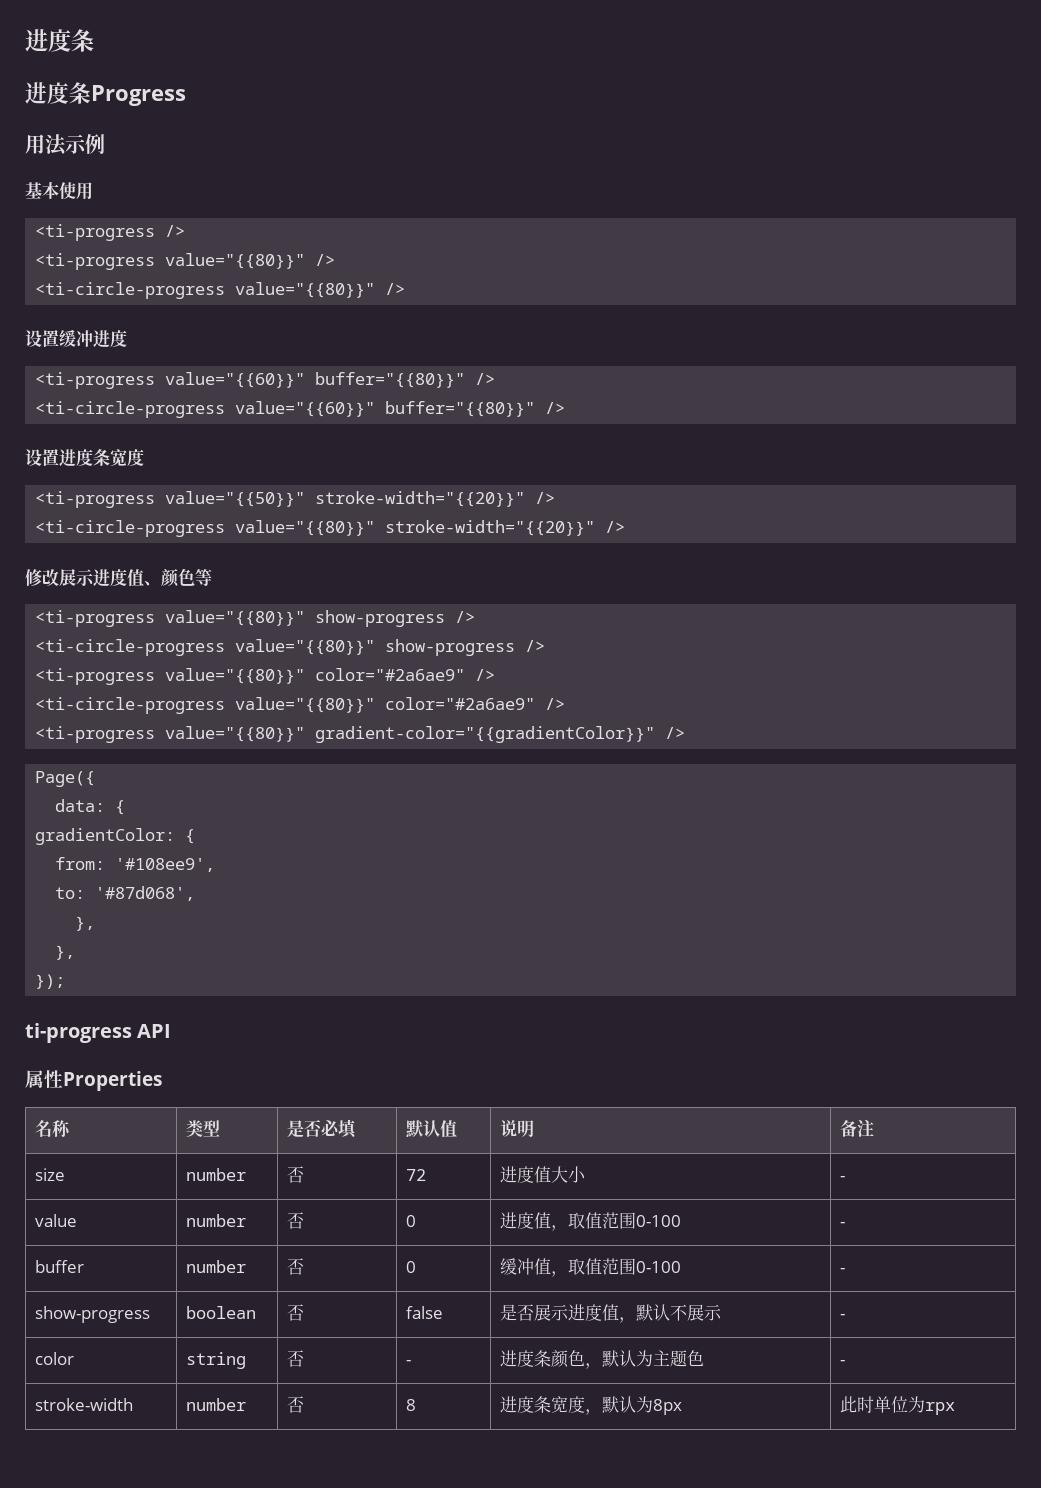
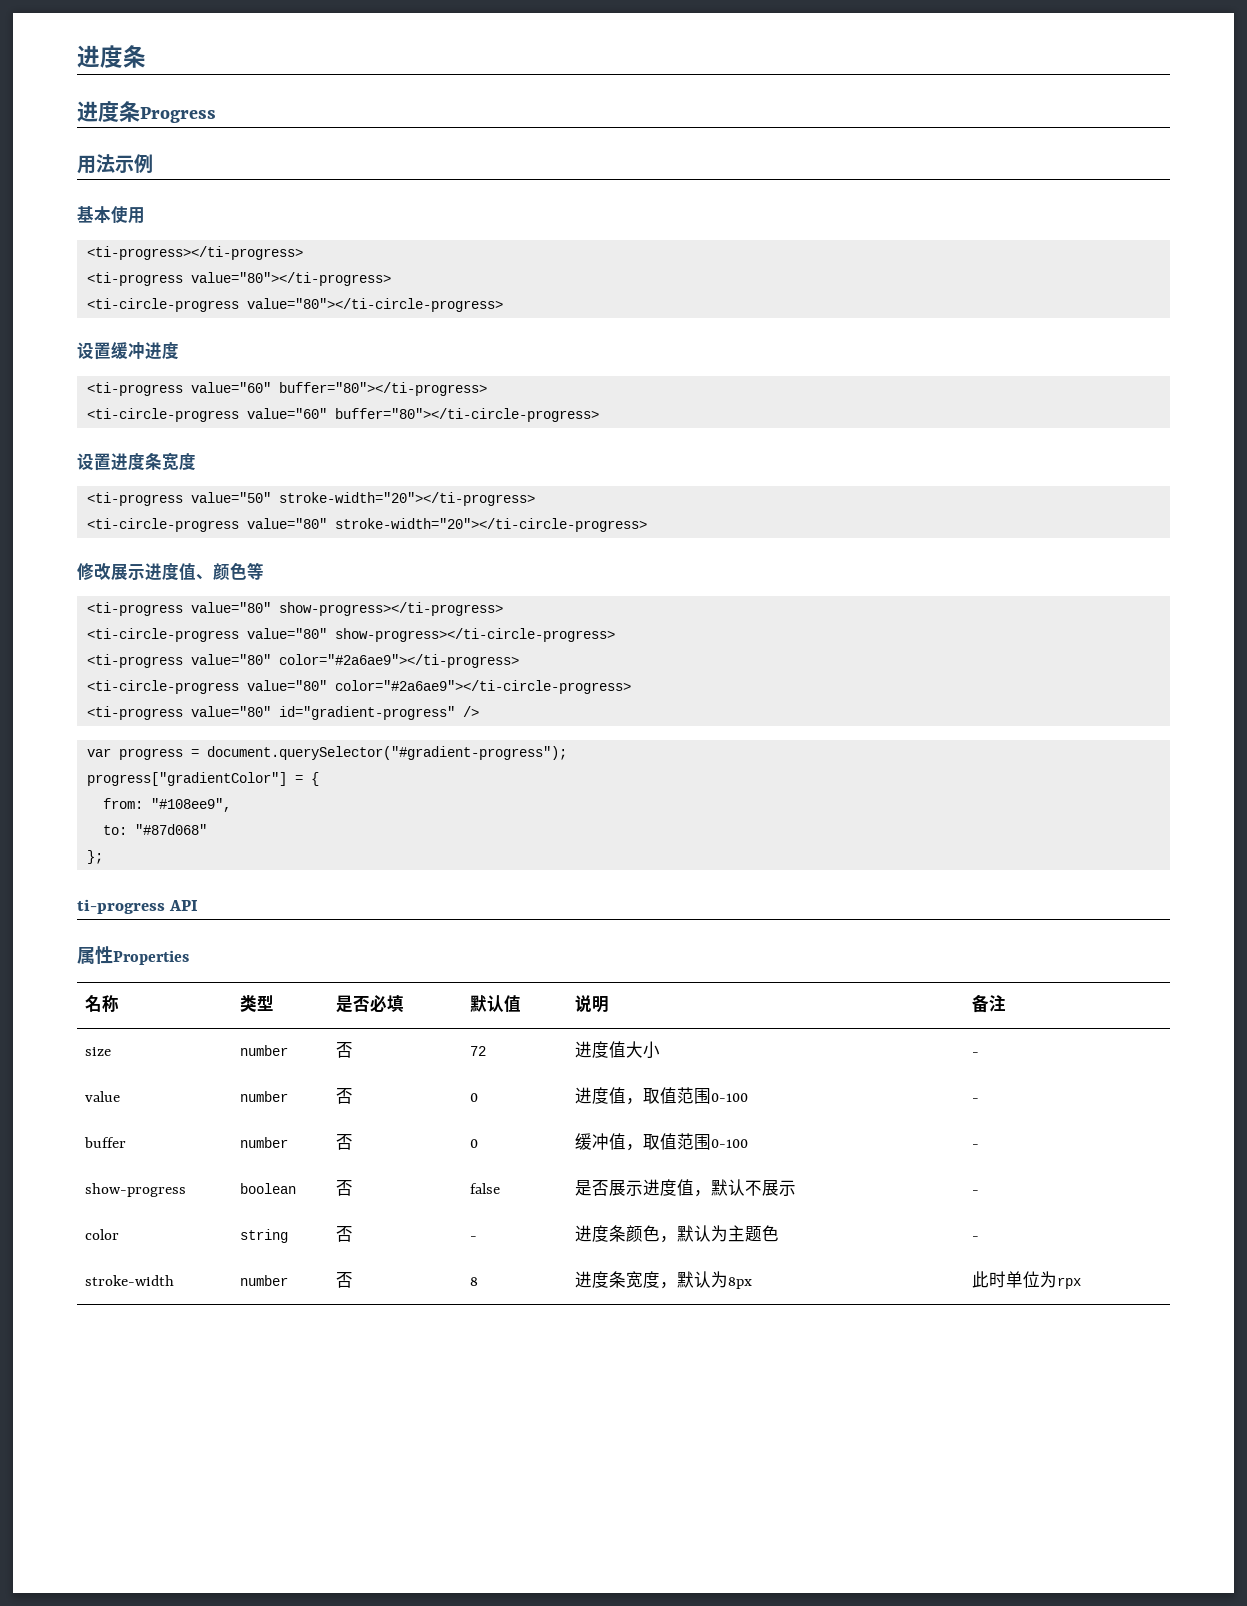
[35,224,186,241] [35,253,336,270] [35,282,406,299] <ti-progress /> // <ti-progress value="{{80}}" /> // <ti-circle-progress value="{{80}}" /> -> [86,246,303,260] [86,272,391,286] [86,298,503,312] <ti-progress></ti-progress> // <ti-progress value="80"></ti-progress> // <ti-circle-progress value="80"></ti-circle-progress>
[165,372,496,388] [35,401,566,418] value="{{60}}" buffer="{{80}}" /> // <ti-circle-progress value="{{60}}" buffer="{{80}}" /> -> [190,382,487,396] [86,408,599,422] value="60" buffer="80"></ti-progress> // <ti-circle-progress value="60" buffer="80"></ti-circle-progress>
[165,491,556,507] [35,520,626,537] value="{{50}}" stroke-width="{{20}}" /> // <ti-circle-progress value="{{80}}" stroke-width="{{20}}" /> -> [190,492,535,506] [86,518,647,532] value="50" stroke-width="20"></ti-progress> // <ti-circle-progress value="80" stroke-width="20"></ti-circle-progress>
[165,610,476,627] [35,639,546,656] [35,668,496,685] [35,697,566,714] [35,726,686,743] [35,771,96,787] [55,799,126,815] [35,828,176,845] value="{{80}}" show-progress /> // <ti-circle-progress value="{{80}}" show-progress /> // <ti-progress value="{{80}}" color="#2a6ae9" /> // <ti-circle-progress value="{{80}}" color="#2a6ae9" /> // <ti-progress value="{{80}}" gradient-color="{{gradientColor}}" /> // Page({ // data: { // gradientColor: -> [190,602,503,616] [86,628,615,642] [86,654,519,668] [86,680,631,694] [86,706,479,720] [86,746,567,760] [86,772,303,786] value="80" show-progress></ti-progress> // <ti-circle-progress value="80" show-progress></ti-circle-progress> // <ti-progress value="80" color="#2a6ae9"></ti-progress> // <ti-circle-progress value="80" color="#2a6ae9"></ti-circle-progress> // <ti-progress value="80" id="gradient-progress" /> // var progress = document.querySelector("#gradient-progress"); // progress["gradientColor"] =
[115,858,216,872] '#108ee9', -> [150,798,231,812] "#108ee9",
[95,886,196,901] [75,916,96,931] [55,945,76,960] [35,974,66,989] '#87d068', // }, // }, // }); -> [134,824,207,835] [86,850,103,864] "#87d068" // };

